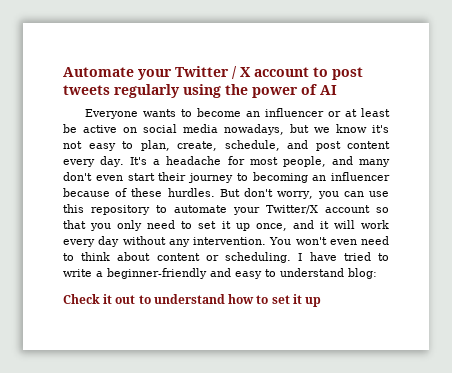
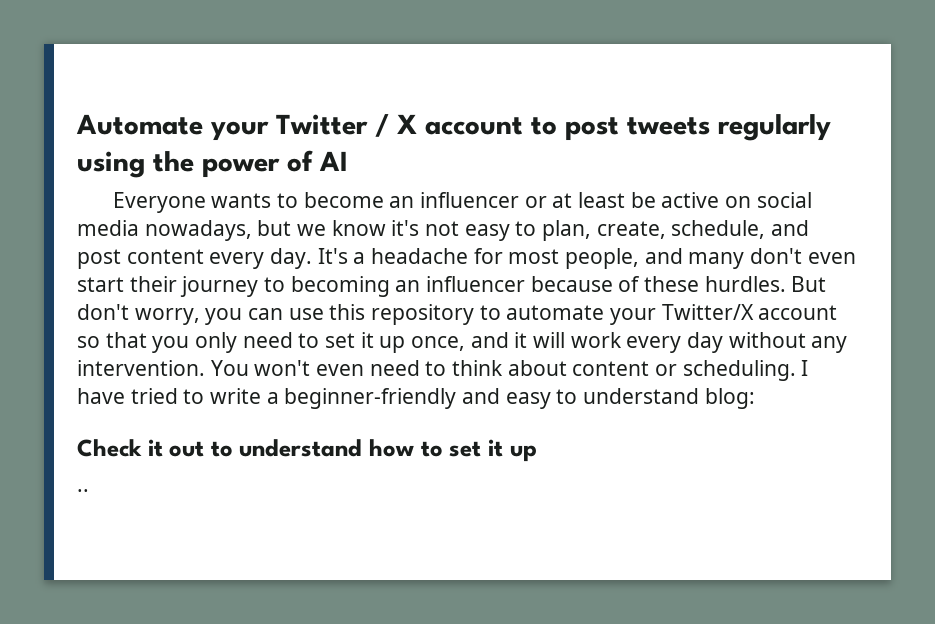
(322, 302) none -> [77,489,89,492] // ..

